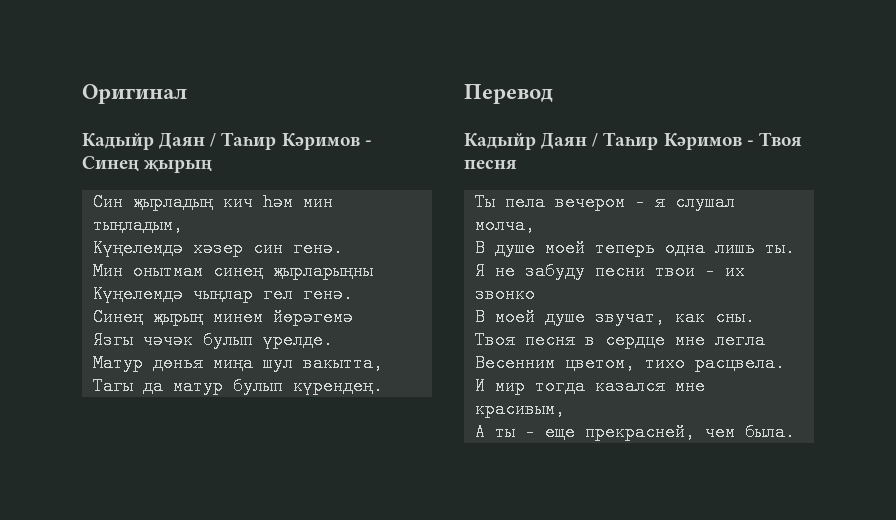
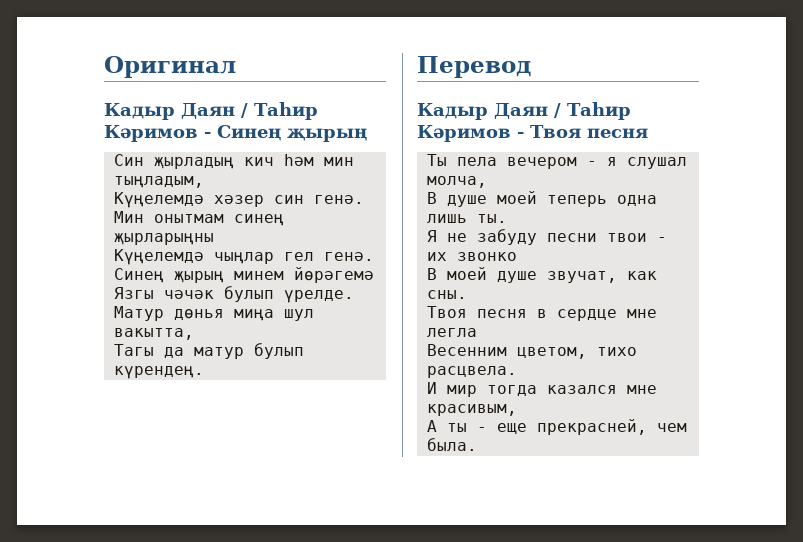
[82,133,154,150] Кадыйр -> [104,103,175,120] Кадыр
[464,133,536,150] Кадыйр -> [417,103,488,120] Кадыр

